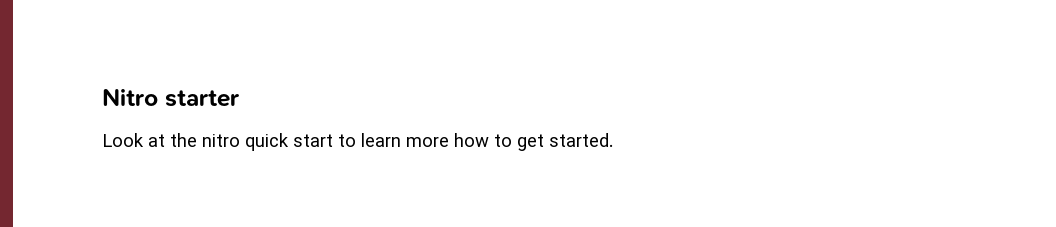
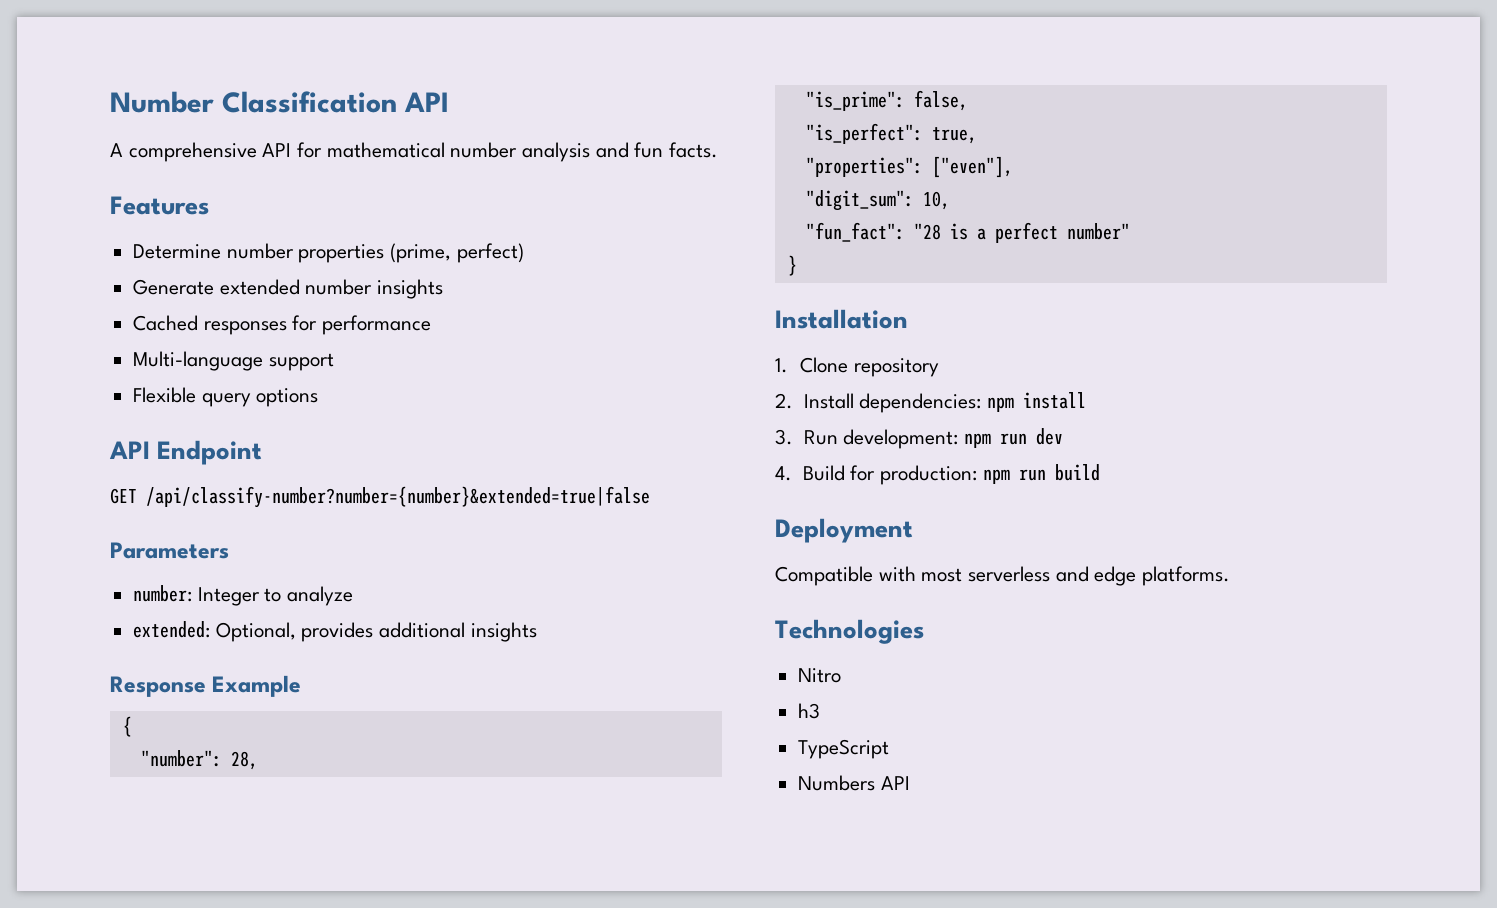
[102,88,240,107] [102,133,613,151] Nitro starter // Look at the nitro quick start to learn more how to get started. -> [110,91,449,113] [110,142,719,162] [110,196,209,215] [133,243,524,263] [133,279,444,299] [133,315,432,335] [133,351,334,371] [133,387,319,407] [109,440,263,465] [110,486,650,508] [110,542,229,559] [133,585,354,606] [133,621,537,642] [110,675,302,697] [122,716,132,737] [140,750,258,770] [805,90,968,111] [805,123,977,144] [805,156,1013,178] [805,190,950,211] [805,222,1130,243] [787,255,797,276] [775,309,908,329] [775,357,939,377] [775,392,1086,413] [775,428,1063,449] [775,464,1100,485] [775,518,913,543] [775,566,1231,586] [775,619,924,644] [798,668,842,683] [798,703,821,719] [798,739,890,759] [798,775,910,791] Number Classification API // A comprehensive API for mathematical number analysis and fun facts. // Features // Determine number properties (prime, perfect) // Generate extended number insights // Cached responses for performance // Multi-language support // Flexible query options // API Endpoint // GET /api/classify-number?number={number}&extended=true|false // Parameters // number: Integer to analyze // extended: Optional, provides additional insights // Response Example // { // "number": 28, // "is_prime": false, // "is_perfect": true, // "properties": ["even"], // "digit_sum": 10, // "fun_fact": "28 is a perfect number" // } // Installation // 1. Clone repository // 2. Install dependencies: npm install // 3. Run development: npm run dev // 4. Build for production: npm run build // Deployment // Compatible with most serverless and edge platforms. // Technologies // Nitro // h3 // TypeScript // Numbers API

